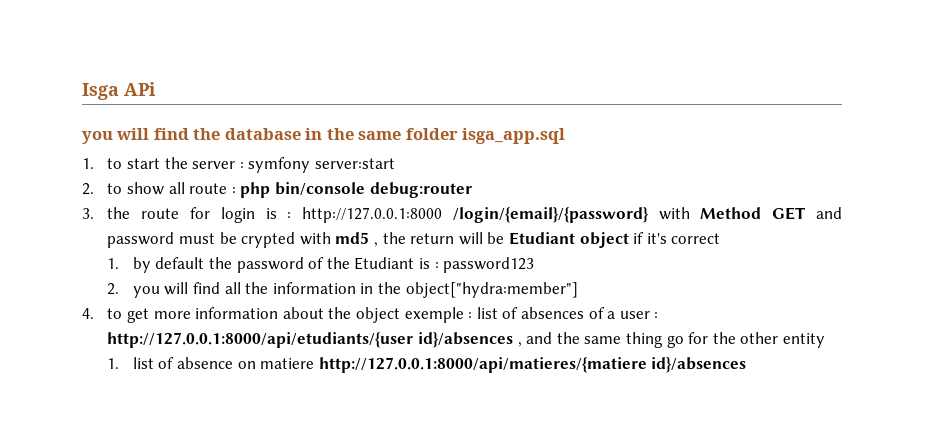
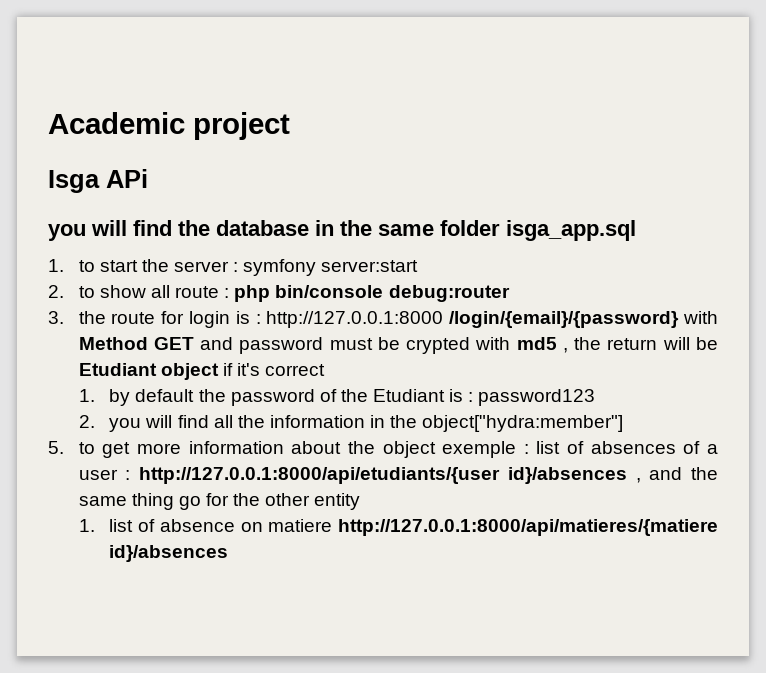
(82, 91) none -> [48,112,290,140] Academic project //
[82,308,94,319] 4. -> [48,441,64,454] 5.

